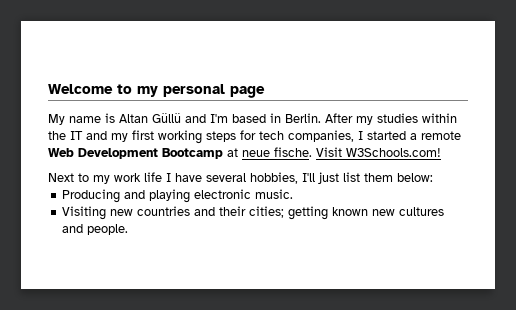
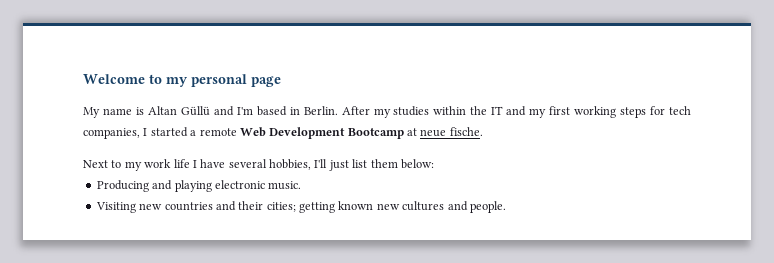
[316,147,441,157] Visit W3Schools.com! -> (483, 131) none

